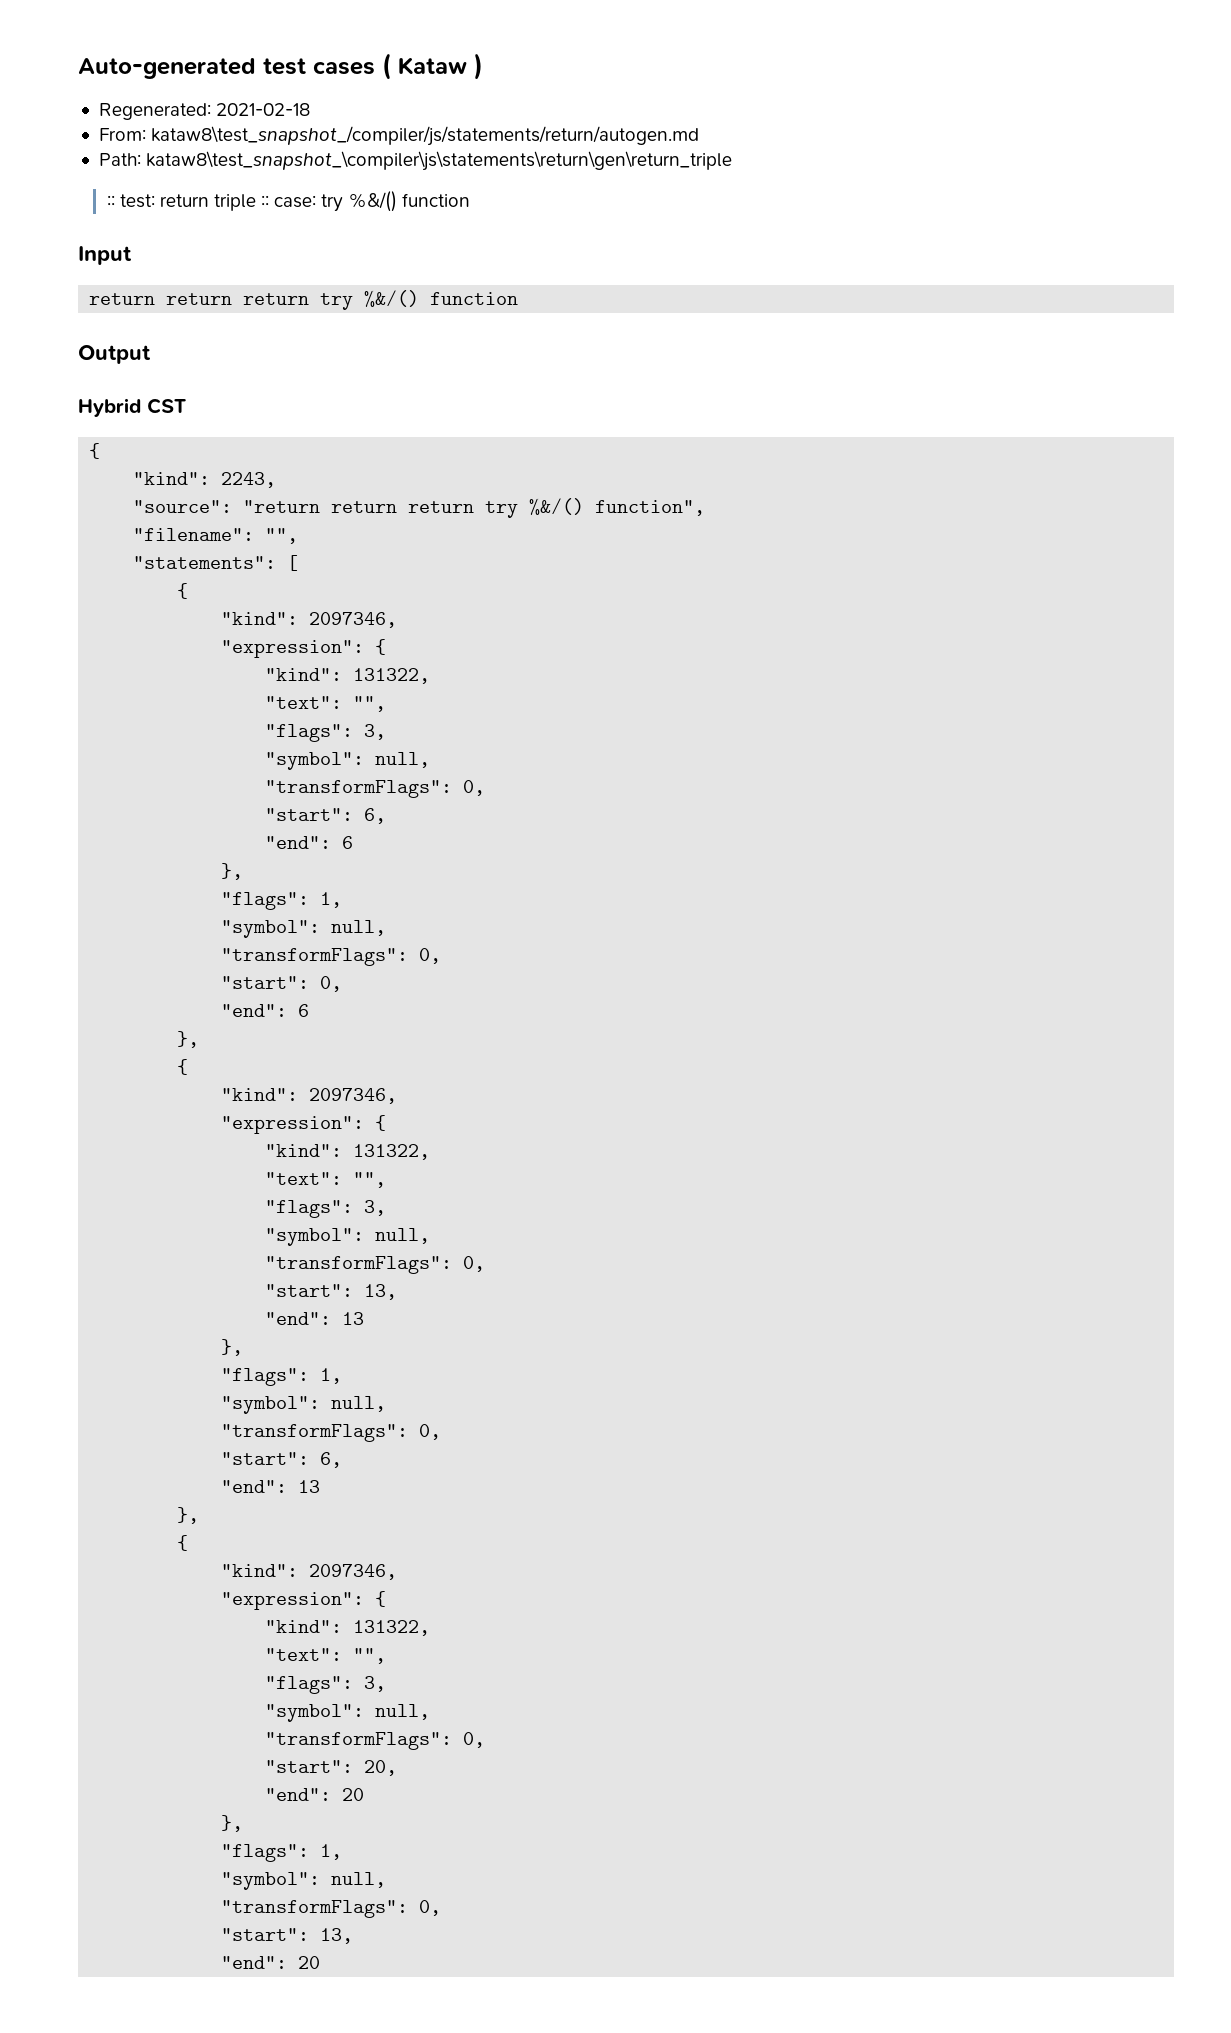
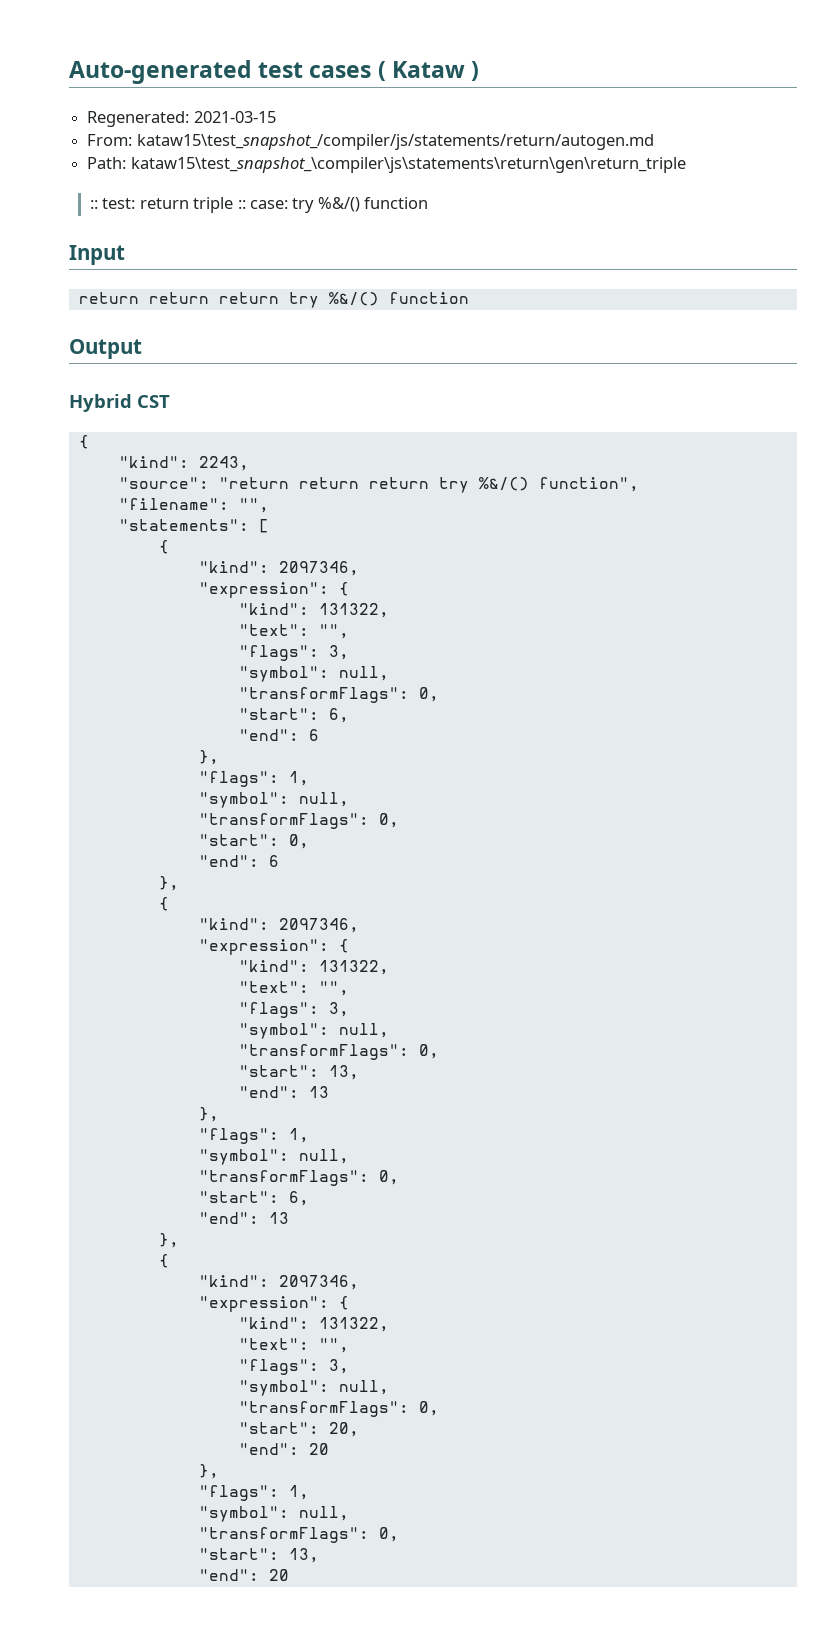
[216,103,311,116] 2021-02-18 -> [193,111,276,123] 2021-03-15
[151,126,700,146] kataw8\test_snapshot_/compiler/js/statements/return/autogen.md -> [136,134,654,150] kataw15\test_snapshot_/compiler/js/statements/return/autogen.md
[146,151,733,171] kataw8\test_snapshot_\compiler\js\statements\return\gen\return_triple -> [130,157,686,173] kataw15\test_snapshot_\compiler\js\statements\return\gen\return_triple

